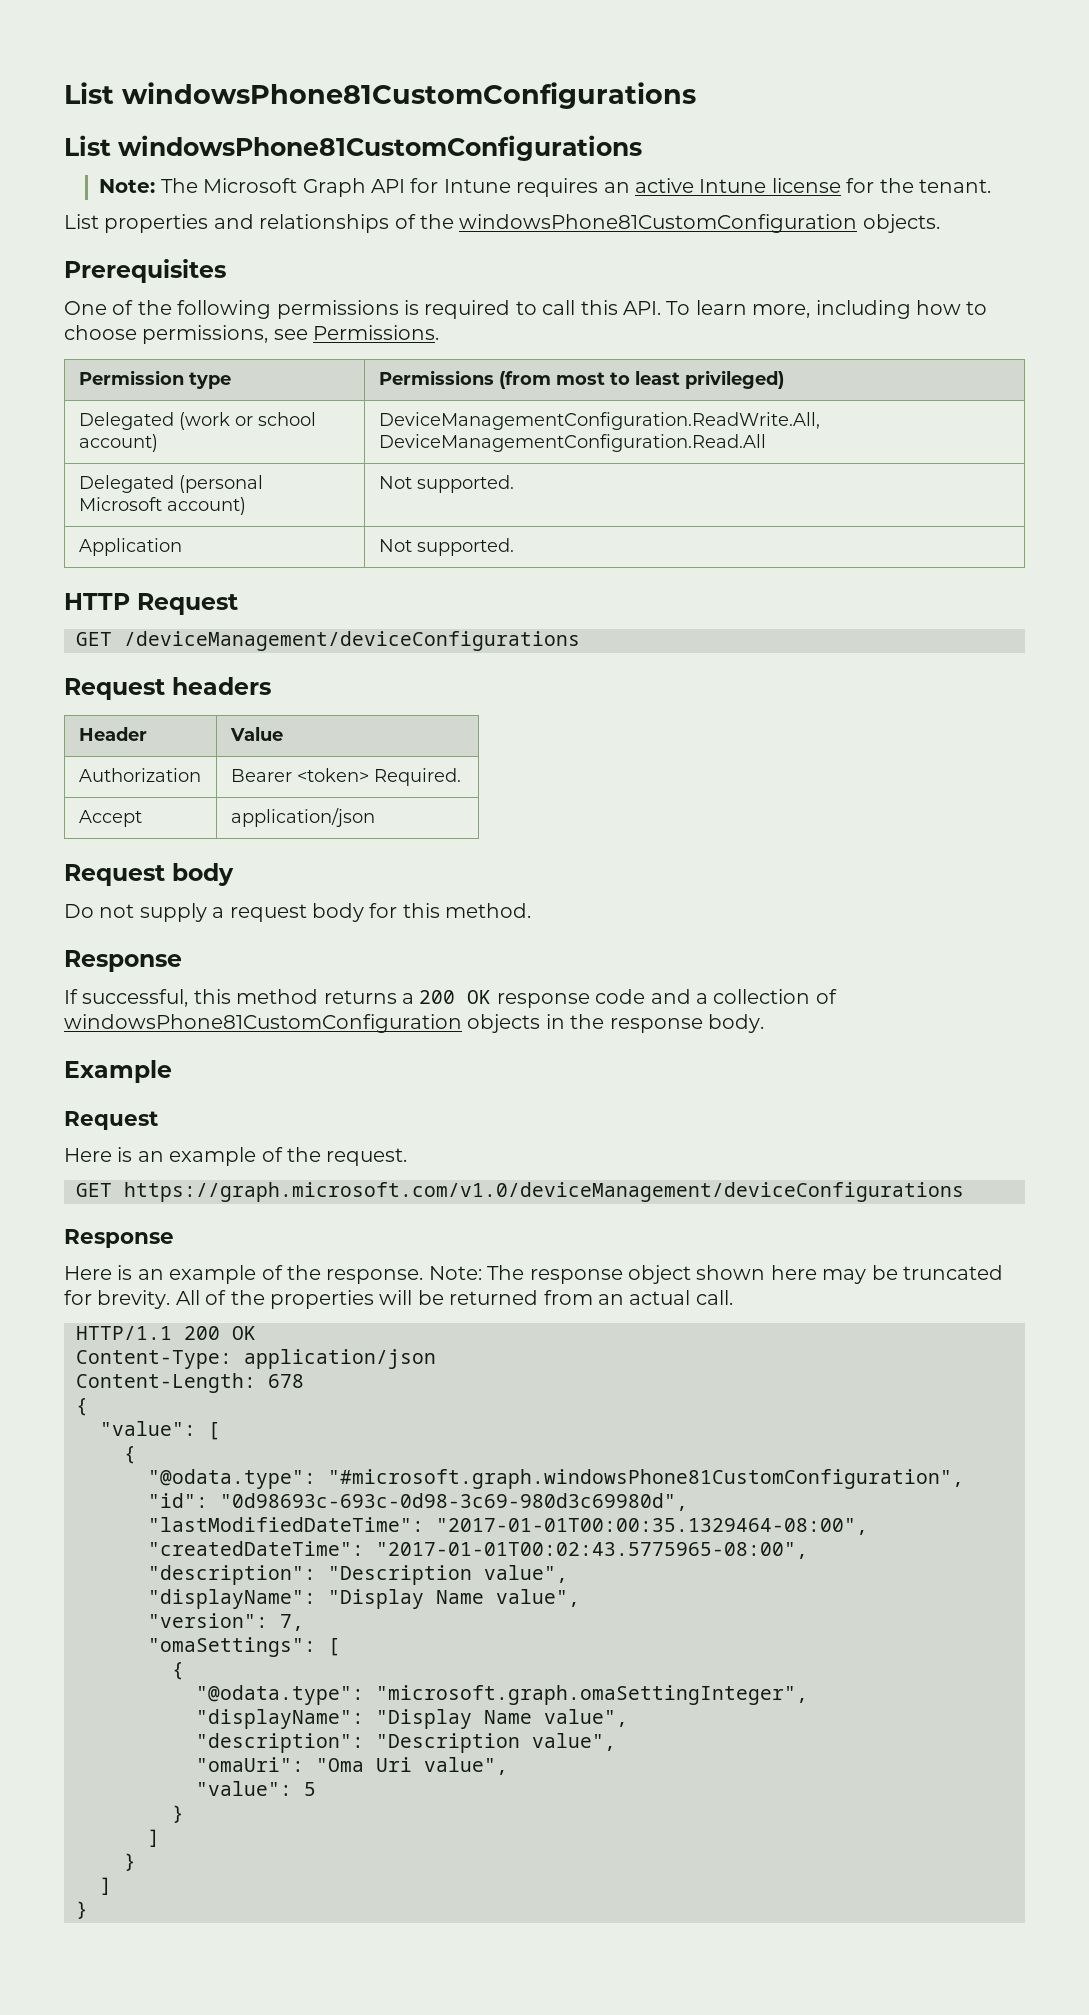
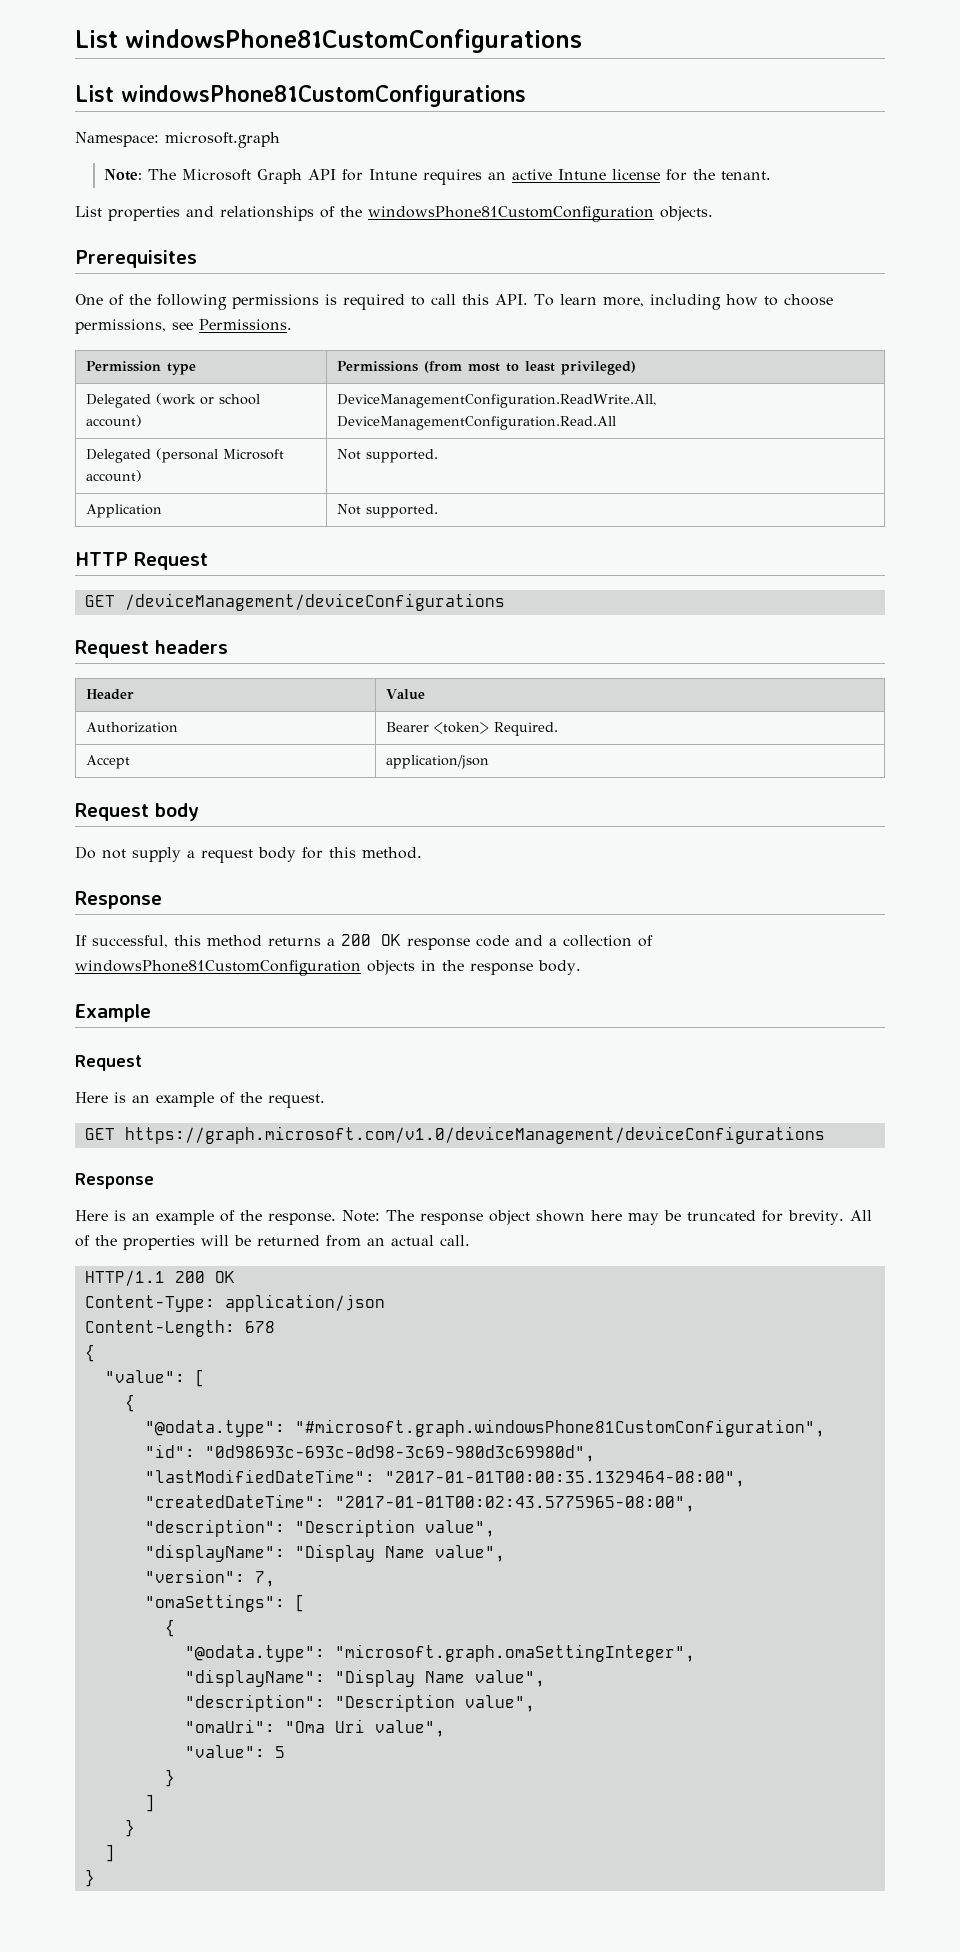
(642, 148) none -> [75,132,280,148] // Namespace: microsoft.graph

